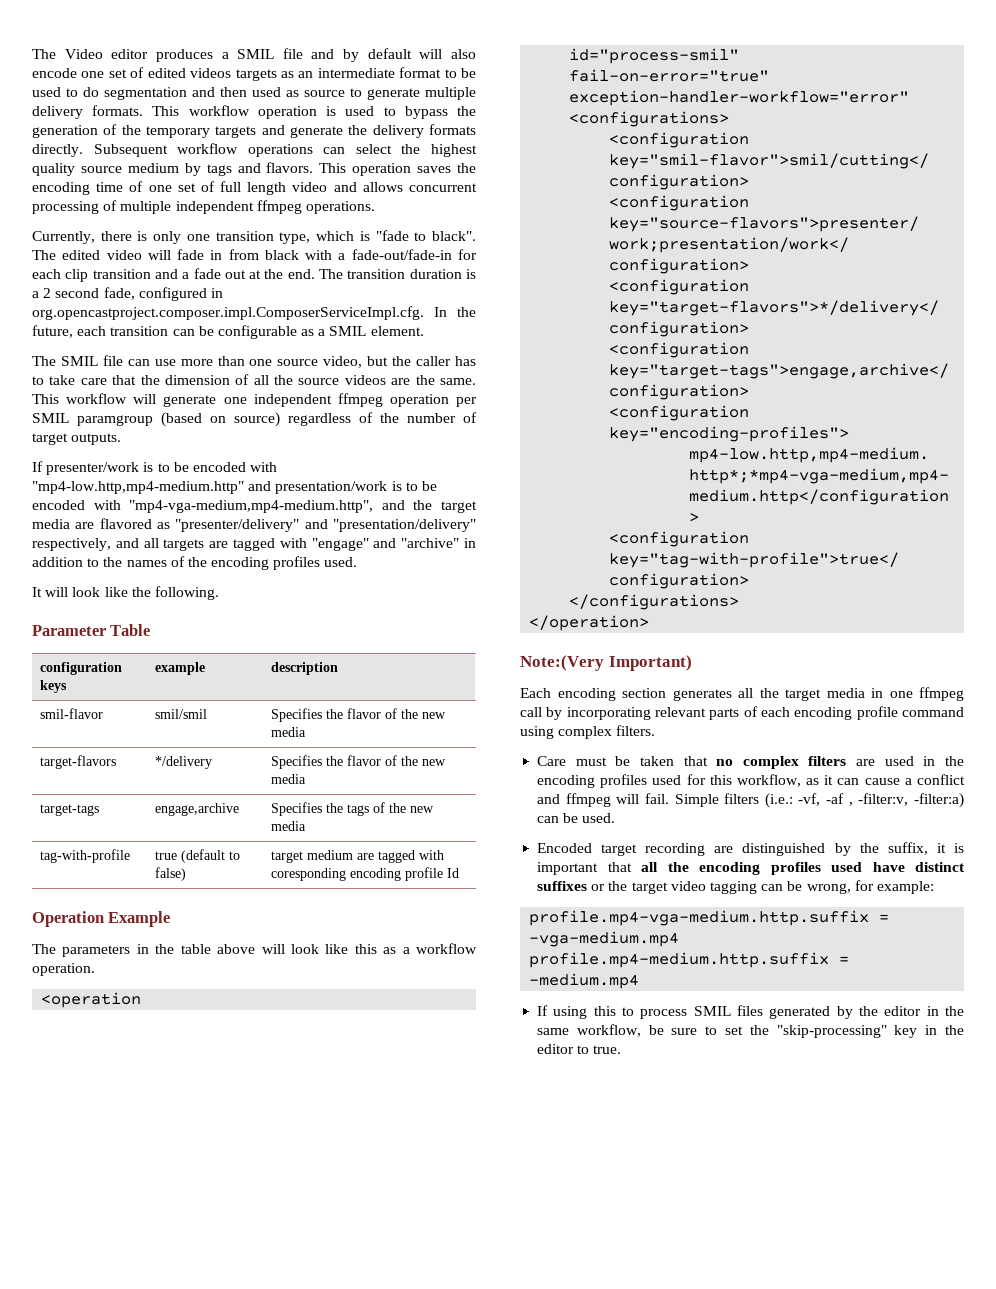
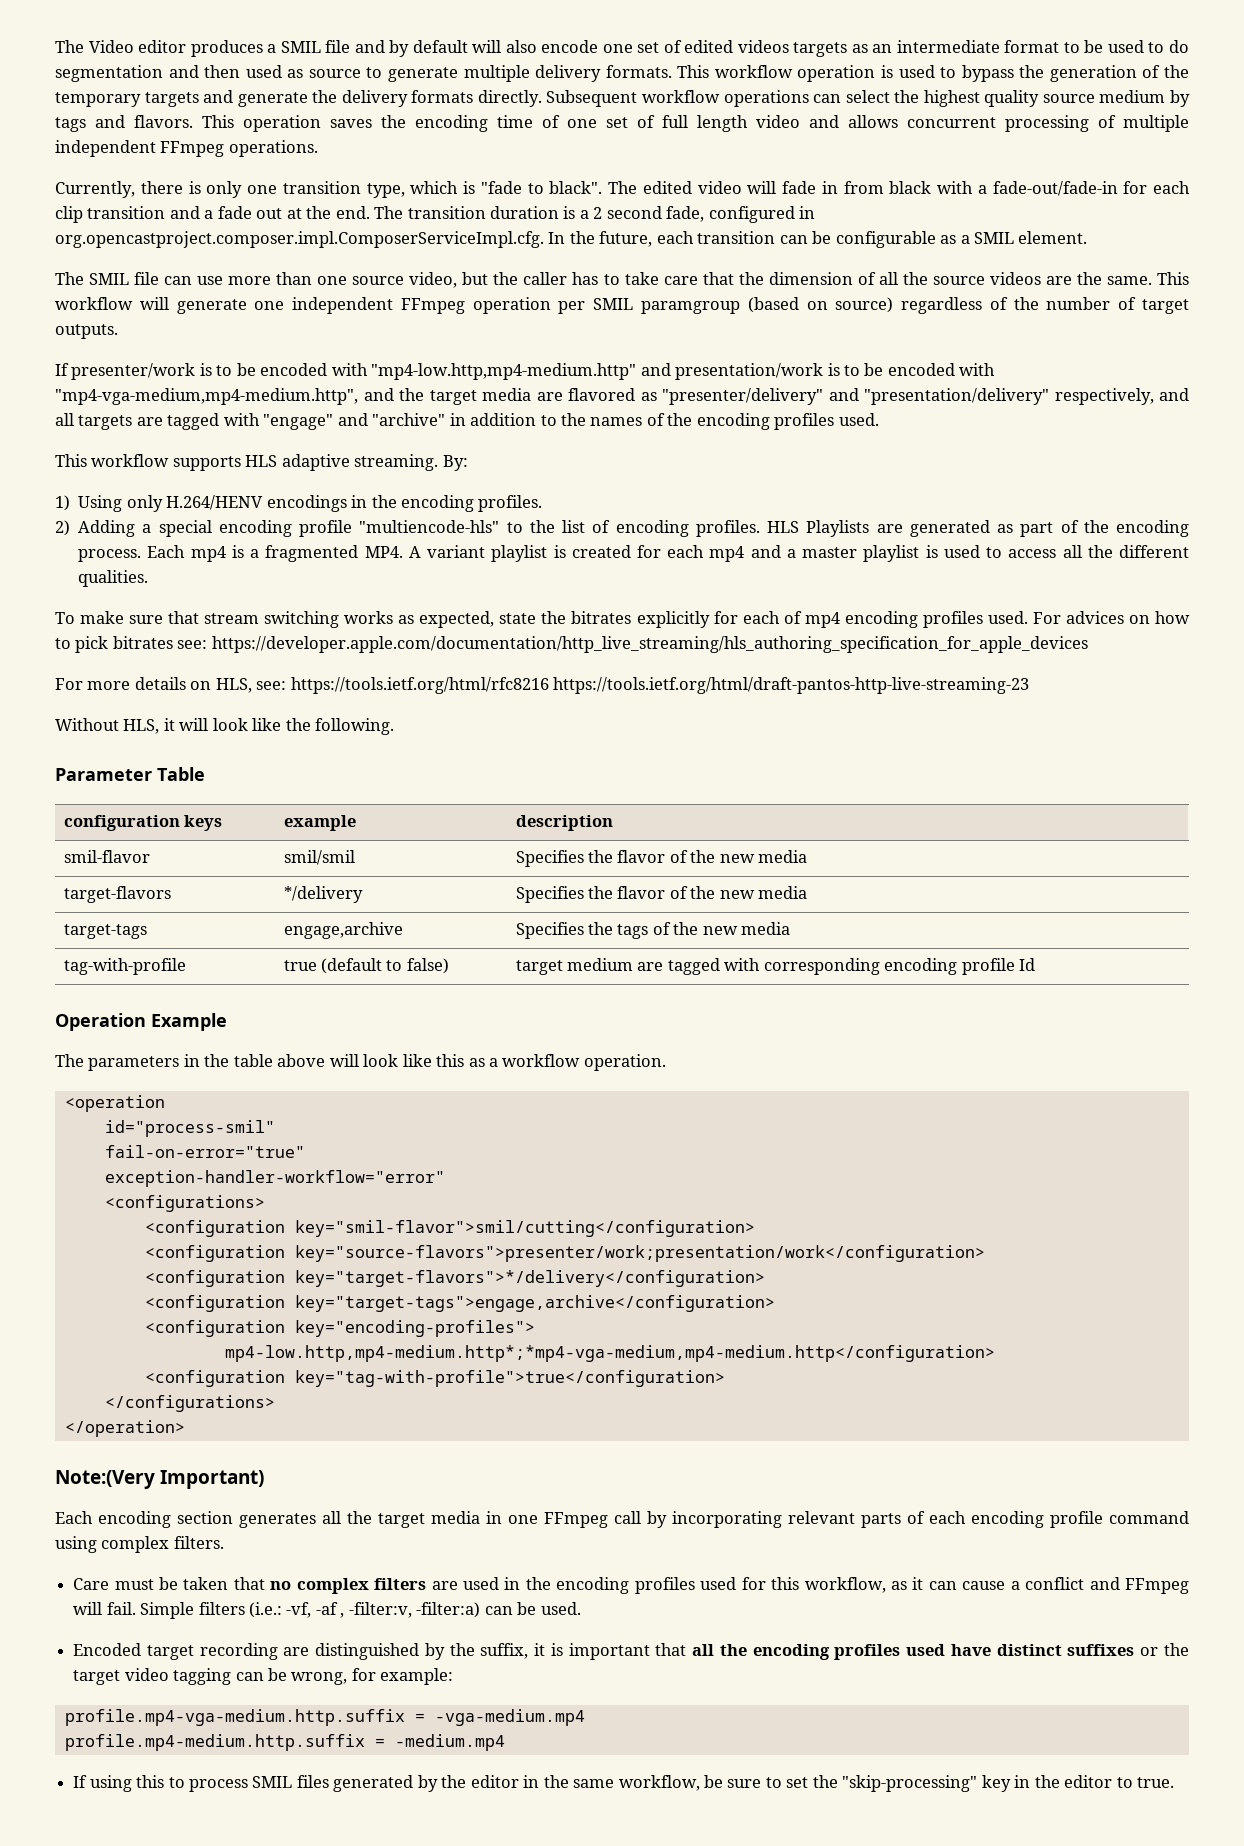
[256,200,302,214] ffmpeg -> [160,141,225,157] FFmpeg
[337,393,383,407] ffmpeg -> [400,298,465,314] FFmpeg
[32,587,42,597] It -> [55,454,468,471] [55,495,543,512] [55,520,1189,537] [78,545,1190,562] [78,570,149,587] [55,611,1191,628] [55,636,1088,653] [55,677,1030,694] [55,718,175,734] This workflow supports HLS adaptive streaming. By: // 1) Using only H.264/HENV encodings in the encoding profiles. // 2) Adding a special encoding profile "multiencode-hls" to the list of encoding profiles. HLS Playlists are generated as part of the encoding process. Each mp4 is a fragmented MP4. A variant playlist is created for each mp4 and a master playlist is used to access all the different qualities. // To make sure that stream switching works as expected, state the bitrates explicitly for each of mp4 encoding profiles used. For advices on how to pick bitrates see: https://developer.apple.com/documentation/http_live_streaming/hls_authoring_specification_for_apple_devices // For more details on HLS, see: https://tools.ietf.org/html/rfc8216 https://tools.ietf.org/html/draft-pantos-http-live-streaming-23 // Without HLS, it
[271,868,347,881] coresponding -> [763,958,880,975] corresponding
[919,687,964,701] ffmpeg -> [544,1512,608,1528] FFmpeg
[565,793,611,807] ffmpeg -> [1124,1578,1189,1594] FFmpeg

